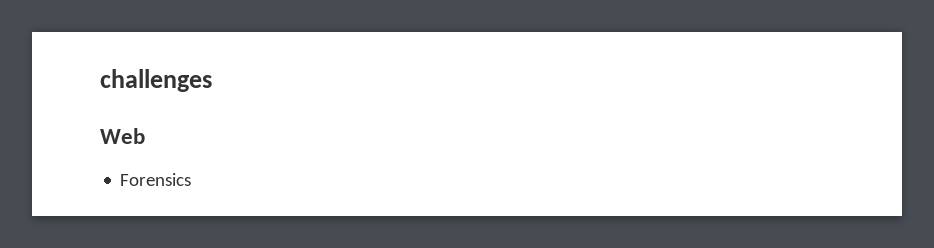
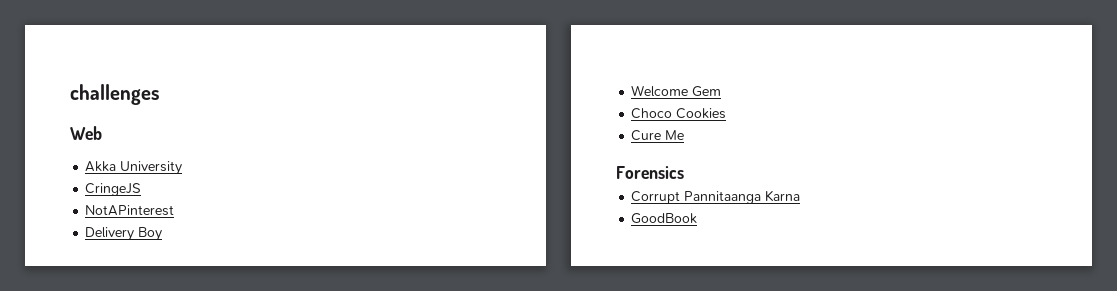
[120,173,192,186] Forensics -> [85,161,183,175] [85,183,142,196] [85,205,175,216] [85,227,163,241] [631,85,722,97] [631,108,727,119] [631,130,685,141] [616,166,684,179] [631,190,801,204] [631,213,698,224] Akka University // CringeJS // NotAPinterest // Delivery Boy // Welcome Gem // Choco Cookies // Cure Me // Forensics // Corrupt Pannitaanga Karna // GoodBook

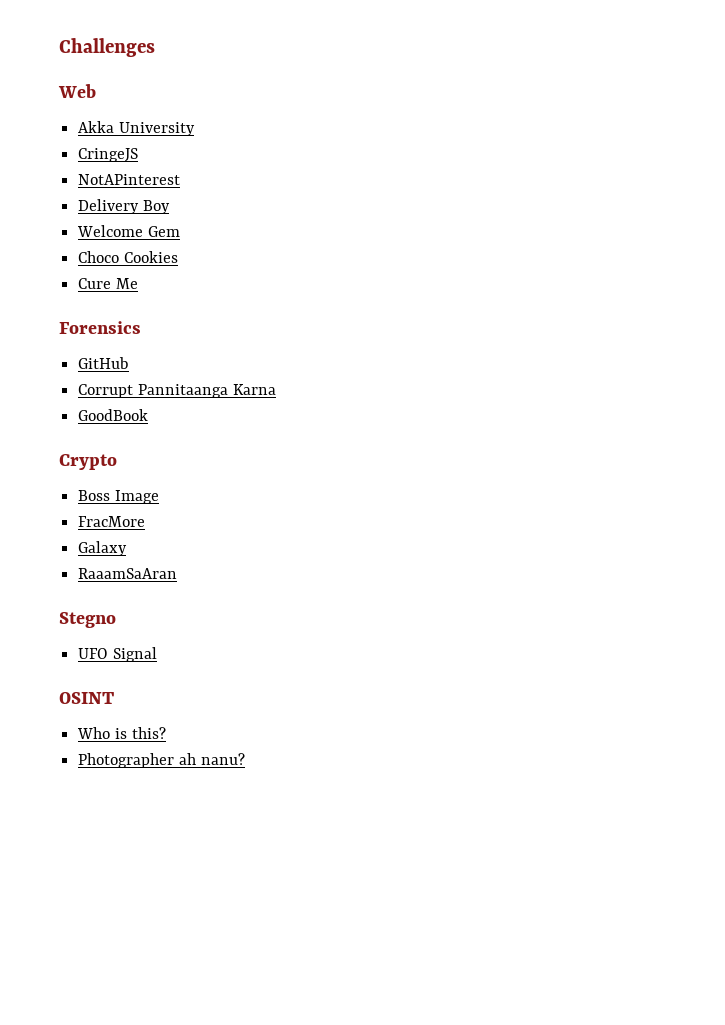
[70,84,159,105] challenges -> [59,38,155,57] Challenges
(684, 172) none -> [78,357,130,369] // GitHub
(698, 218) none -> [59,454,117,470] [78,490,159,504] [78,516,146,527] [78,541,128,556] [78,568,178,579] [59,612,116,628] [78,647,157,662] [59,692,114,704] [77,727,166,739] [78,753,245,768] // Crypto // Boss Image // FracMore // Galaxy // RaaamSaAran // Stegno // UFO Signal // OSINT // Who is this? // Photographer ah nanu?

